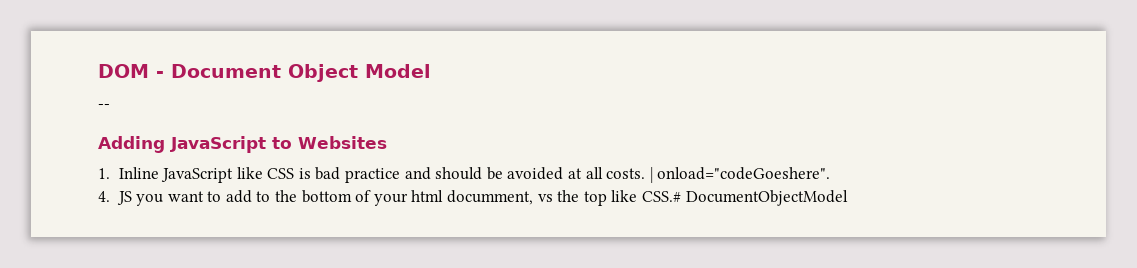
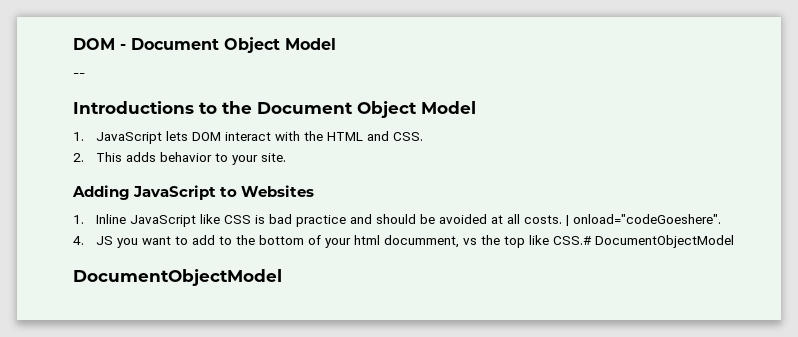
(110, 106) none -> [73,101,476,118] [73,131,423,144] [73,152,286,165] // Introductions to the Document Object Model // 1. JavaScript lets DOM interact with the HTML and CSS. // 2. This adds behavior to your site.
(848, 198) none -> [73,269,282,286] // DocumentObjectModel

